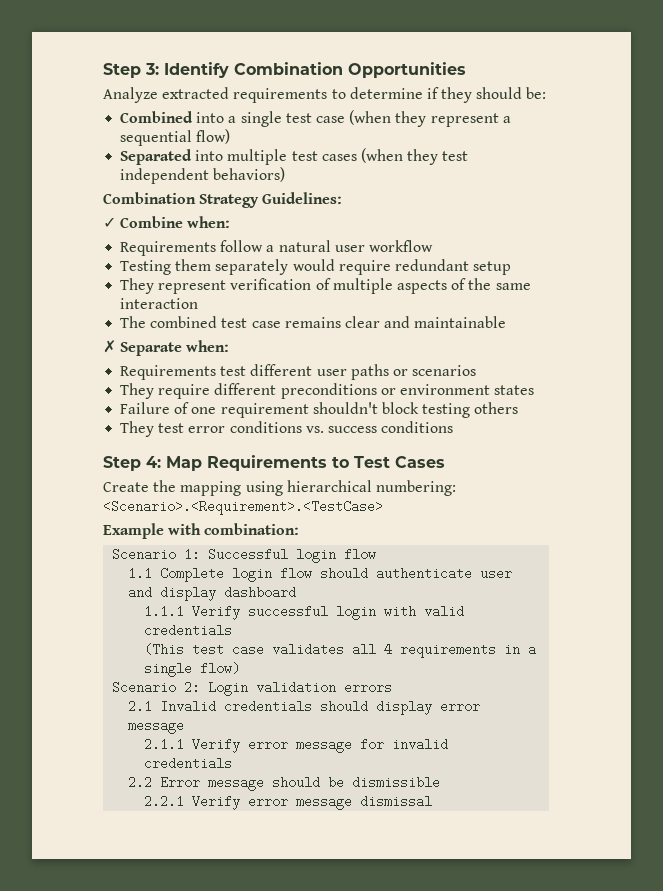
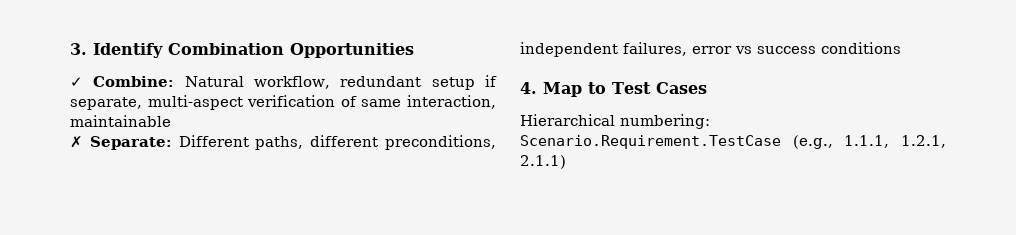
[103,63,159,78] Step 3: -> [70,43,87,55] 3.
[103,87,547,103] [120,110,511,127] [120,129,231,146] [120,148,469,165] [120,167,286,184] [103,192,343,208] [103,216,231,228] [120,240,433,256] [120,259,512,275] [120,278,531,294] [120,298,199,309] [120,316,507,328] [103,340,230,356] [120,364,477,380] [120,383,535,399] [120,402,519,418] [120,421,454,437] [103,455,445,471] [103,480,456,496] [103,500,383,515] [103,523,300,539] [112,548,377,563] [128,567,513,582] [128,586,297,601] [144,605,465,620] [144,624,233,637] [144,643,537,658] [144,662,241,677] [112,681,393,696] [128,700,481,715] [128,719,185,734] [144,738,449,753] [144,757,233,770] [128,776,441,791] [144,795,433,810] Analyze extracted requirements to determine if they should be: // Combined into a single test case (when they represent a sequential flow) // Separated into multiple test cases (when they test independent behaviors) // Combination Strategy Guidelines: // ✓ Combine when: // Requirements follow a natural user workflow // Testing them separately would require redundant setup // They represent verification of multiple aspects of the same interaction // The combined test case remains clear and maintainable // ✗ Separate when: // Requirements test different user paths or scenarios // They require different preconditions or environment states // Failure of one requirement shouldn't block testing others // They test error conditions vs. success conditions // Step 4: Map Requirements to Test Cases // Create the mapping using hierarchical numbering: <Scenario>.<Requirement>.<TestCase> // Example with combination: // Scenario 1: Successful login flow // 1.1 Complete login flow should authenticate user and display dashboard // 1.1.1 Verify successful login with valid credentials // (This test case validates all 4 requirements in a single flow) // Scenario 2: Login validation errors // 2.1 Invalid credentials should display error message // 2.1.1 Verify error message for invalid credentials // 2.2 Error message should be dismissible // 2.2.1 Verify error message dismissal -> [70,75,497,90] [70,95,497,110] [70,115,171,127] [70,135,497,150] [520,42,901,57] [520,82,707,97] [520,114,710,129] [520,135,946,149] [520,155,566,169] ✓ Combine: Natural workflow, redundant setup if separate, multi-aspect verification of same interaction, maintainable // ✗ Separate: Different paths, different preconditions, independent failures, error vs success conditions // 4. Map to Test Cases // Hierarchical numbering: Scenario.Requirement.TestCase (e.g., 1.1.1, 1.2.1, 2.1.1)

